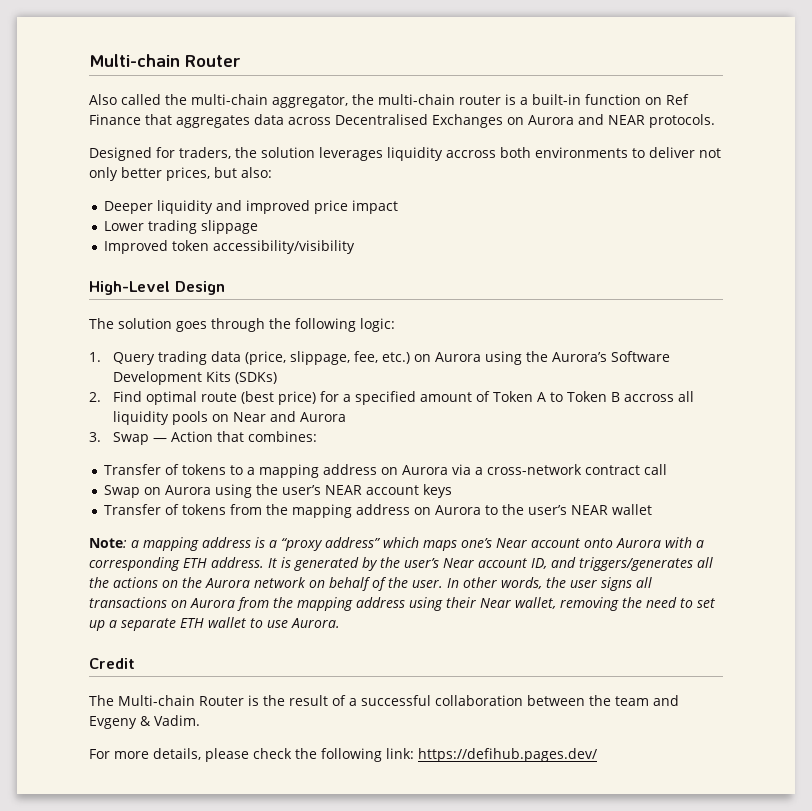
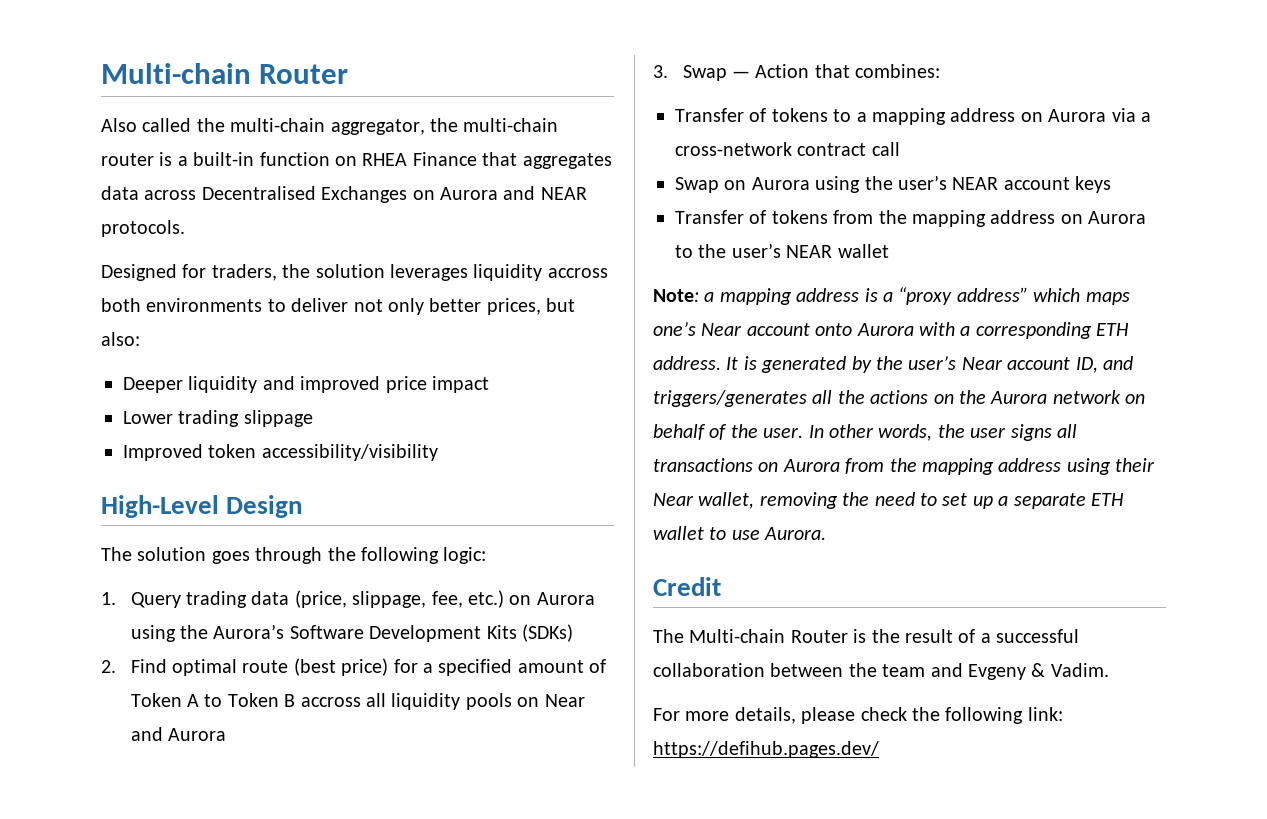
[666,94,689,105] Ref -> [362,153,408,166] RHEA

